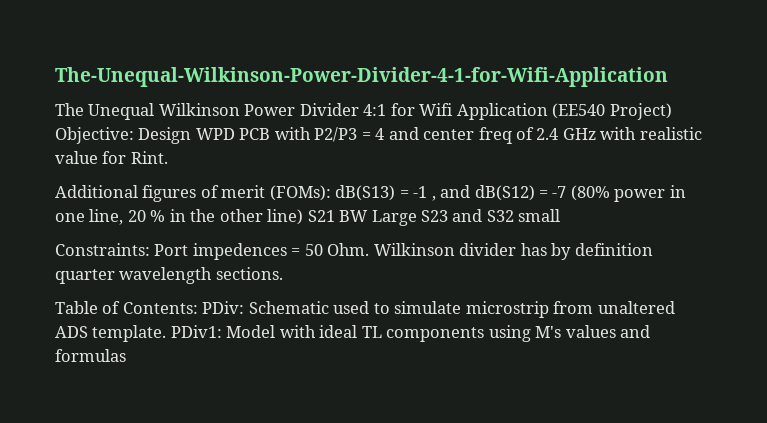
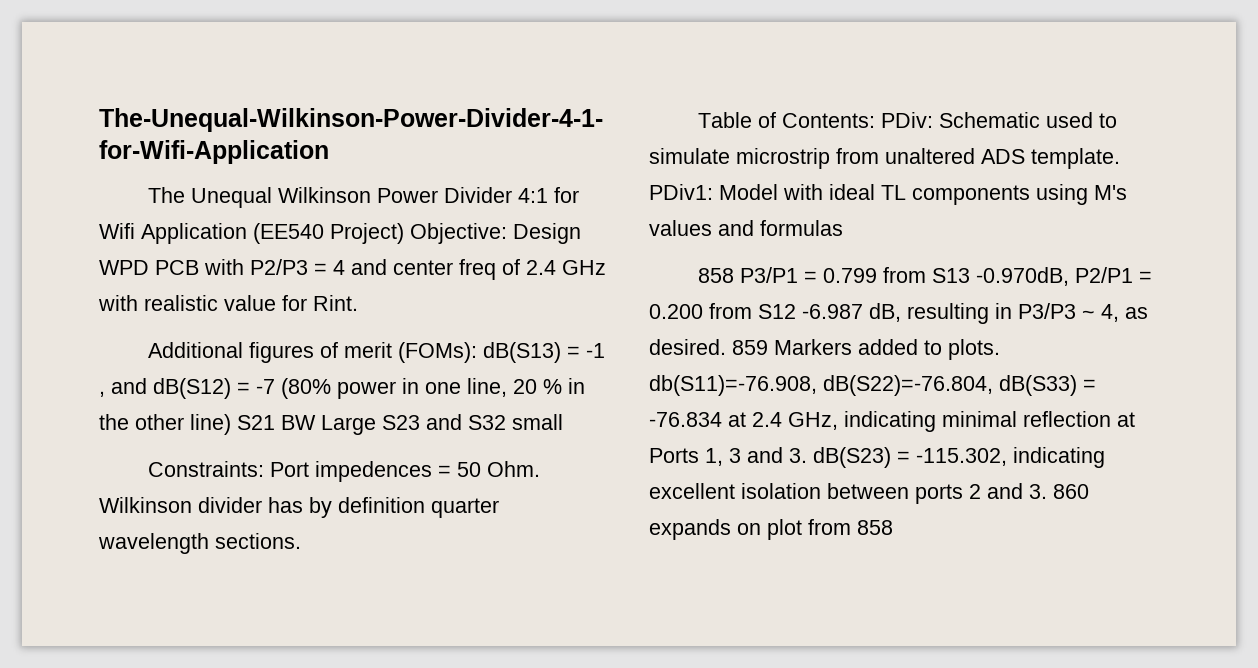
(126, 355) none -> [698,267,1153,286] [649,303,1148,324] [649,339,1000,360] [649,375,1096,396] [649,411,1135,432] [649,447,1105,468] [649,483,1089,504] [649,519,893,540] // 858 P3/P1 = 0.799 from S13 -0.970dB, P2/P1 = 0.200 from S12 -6.987 dB, resulting in P3/P3 ~ 4, as desired. 859 Markers added to plots. db(S11)=-76.908, dB(S22)=-76.804, dB(S33) = -76.834 at 2.4 GHz, indicating minimal reflection at Ports 1, 3 and 3. dB(S23) = -115.302, indicating excellent isolation between ports 2 and 3. 860 expands on plot from 858

